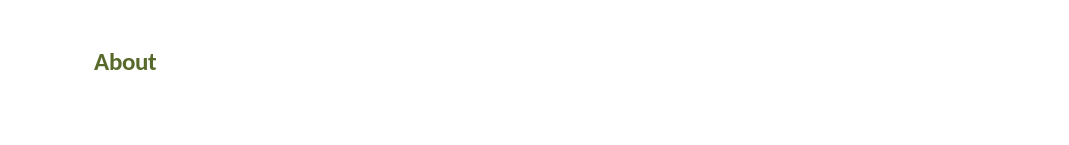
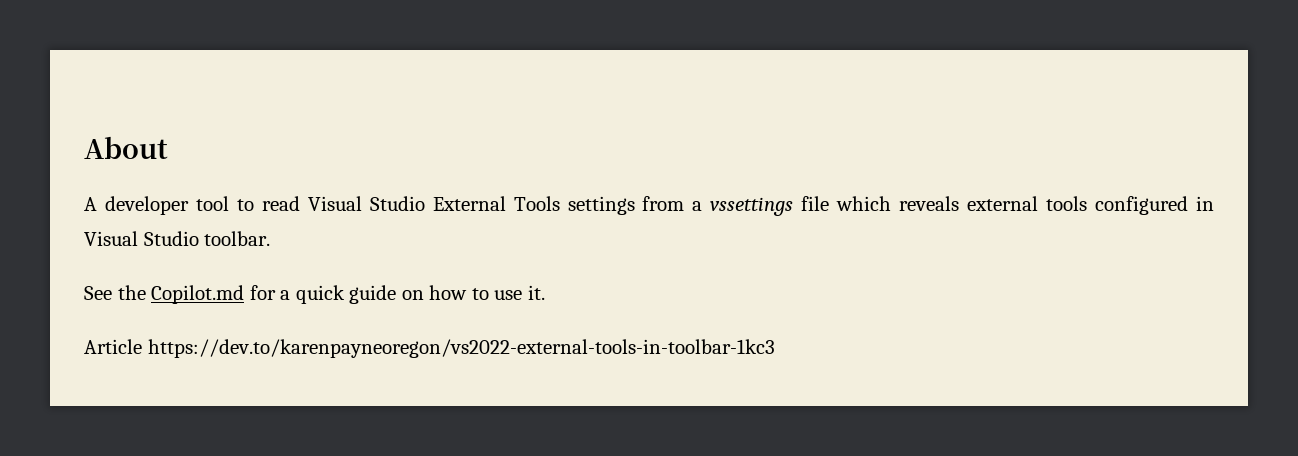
(157, 61) none -> [84,196,1214,216] [84,231,271,246] [84,285,545,304] [84,339,775,358] // A developer tool to read Visual Studio External Tools settings from a vssettings file which reveals external tools configured in Visual Studio toolbar. // See the Copilot.md for a quick guide on how to use it. // Article https://dev.to/karenpayneoregon/vs2022-external-tools-in-toolbar-1kc3

